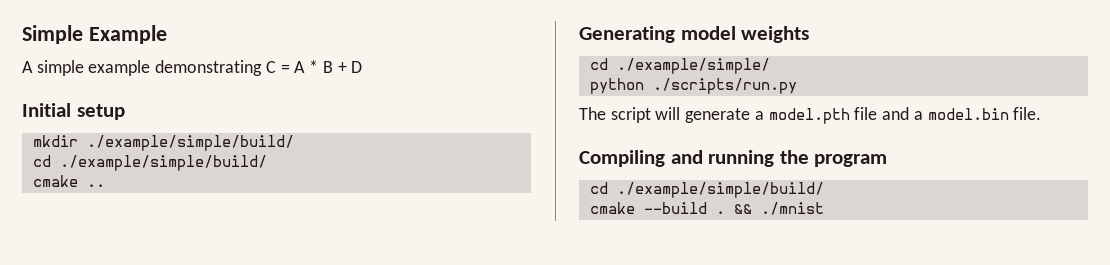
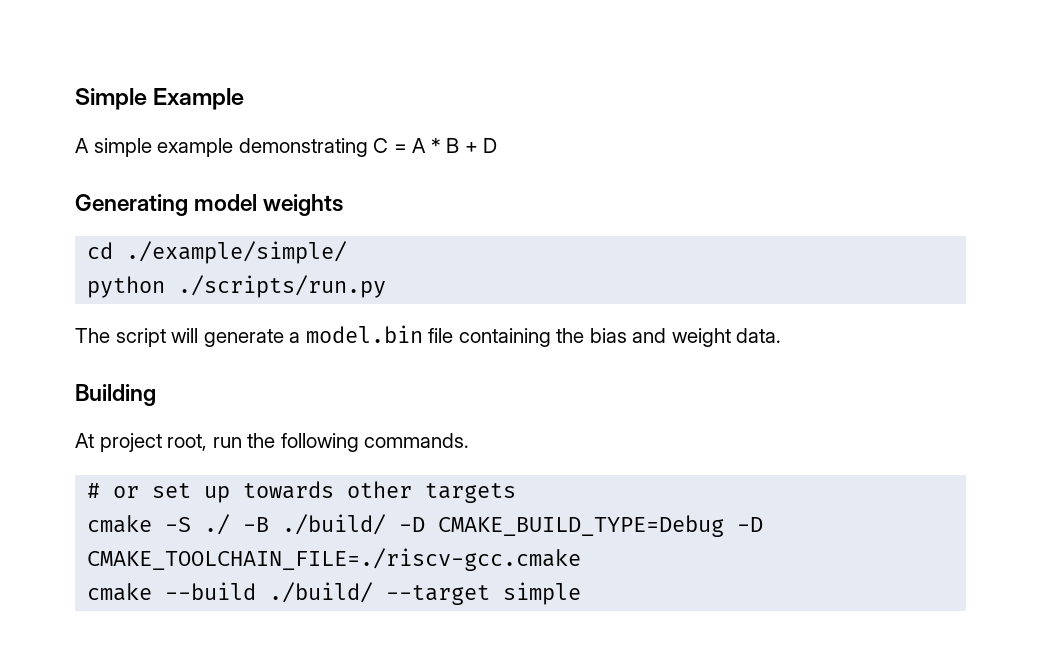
[22,103,125,120] [32,135,294,151] [32,155,267,171] [32,175,105,187] // Initial setup // mkdir ./example/simple/build/ // cd ./example/simple/build/ // cmake .. -> (498, 145) none
[768,107,1042,124] [579,150,888,167] [589,182,824,198] model.pth file and a model.bin file. // Compiling and running the program // cd ./example/simple/build/ -> [305,325,782,347] [75,384,156,406] [75,433,470,452] [87,481,517,503] [87,514,764,537] [87,548,582,571] model.bin file containing the bias and weight data. // Building // At project root, run the following commands. // # or set up towards other targets // cmake -S ./ -B ./build/ -D CMAKE_BUILD_TYPE=Debug -D CMAKE_TOOLCHAIN_FILE=./riscv-gcc.cmake
[715,202,824,215] . && ./mnist -> [269,582,582,605] ./build/ --target simple

